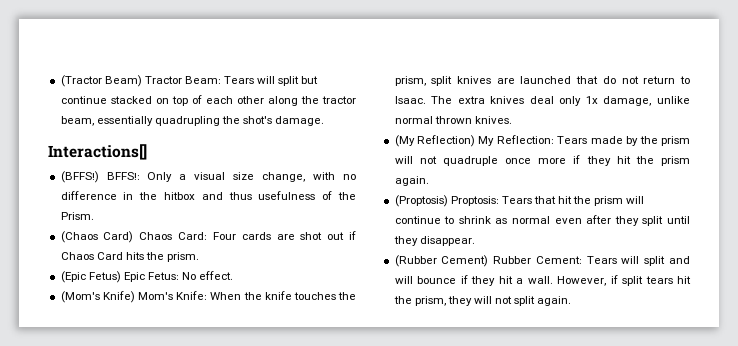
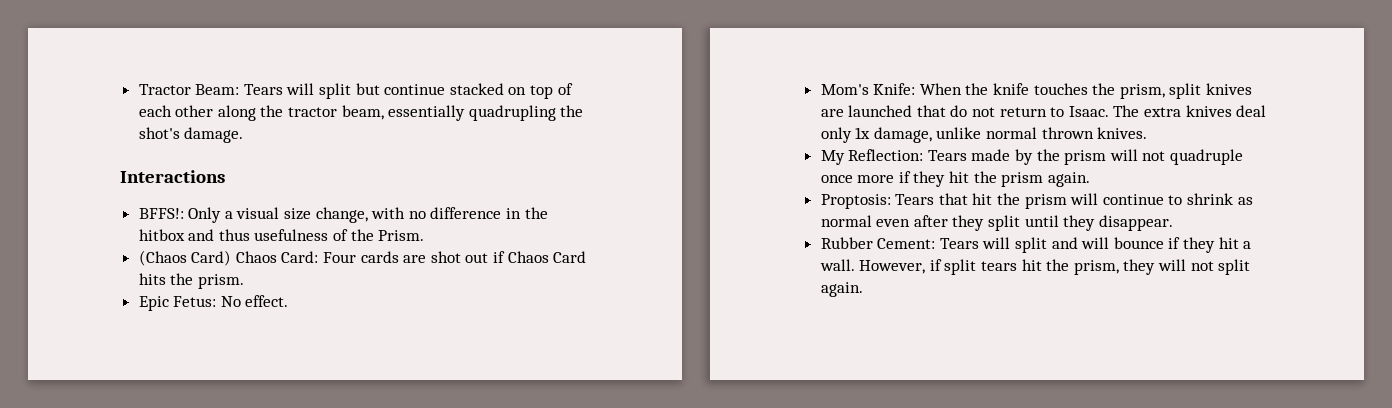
[60,75,142,87] (Tractor Beam) -> (138, 89) none
[48,144,147,160] [60,171,99,183] Interactions[] // (BFFS!) -> [120,170,225,183] Interactions //
[60,271,121,283] (Epic Fetus) -> (244, 281) none
[60,291,135,303] (Mom's Knife) -> (289, 301) none
[394,135,476,147] (My Reflection) -> (1148, 133) none
[394,195,448,207] (Proptosis) -> (1090, 179) none
[394,255,489,267] (Rubber Cement) -> (1173, 223) none

